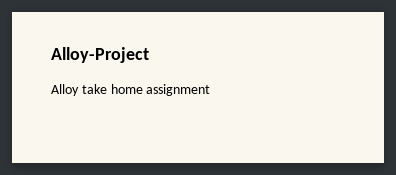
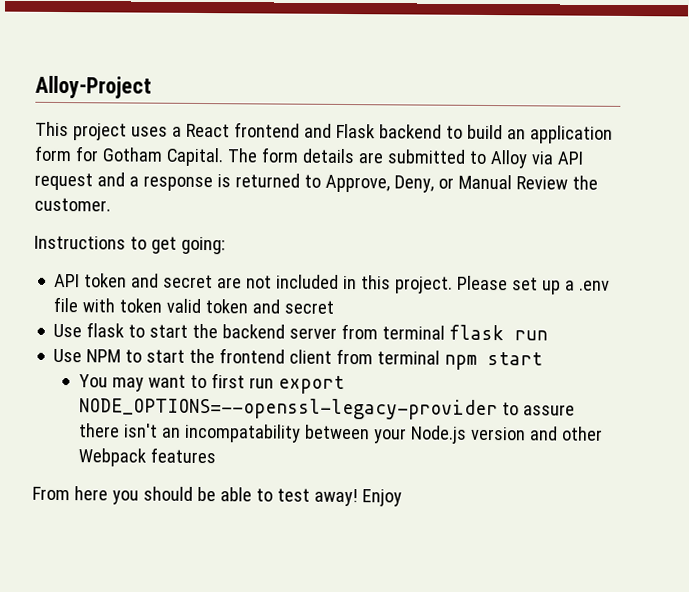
[51,84,211,96] Alloy take home assignment -> [35,121,613,144] [34,145,584,169] [34,172,598,193] [34,197,111,212] [34,235,226,255] [54,273,611,295] [53,296,335,314] [53,322,549,341] [53,348,544,370] [79,373,346,395] [79,397,576,421] [79,423,604,444] [78,447,217,467] [32,486,402,507] This project uses a React frontend and Flask backend to build an application form for Gotham Capital. The form details are submitted to Alloy via API request and a response is returned to Approve, Deny, or Manual Review the customer. // Instructions to get going: // API token and secret are not included in this project. Please set up a .env file with token valid token and secret // Use flask to start the backend server from terminal flask run // Use NPM to start the frontend client from terminal npm start // You may want to first run export NODE_OPTIONS=--openssl-legacy-provider to assure there isn't an incompatability between your Node.js version and other Webpack features // From here you should be able to test away! Enjoy

